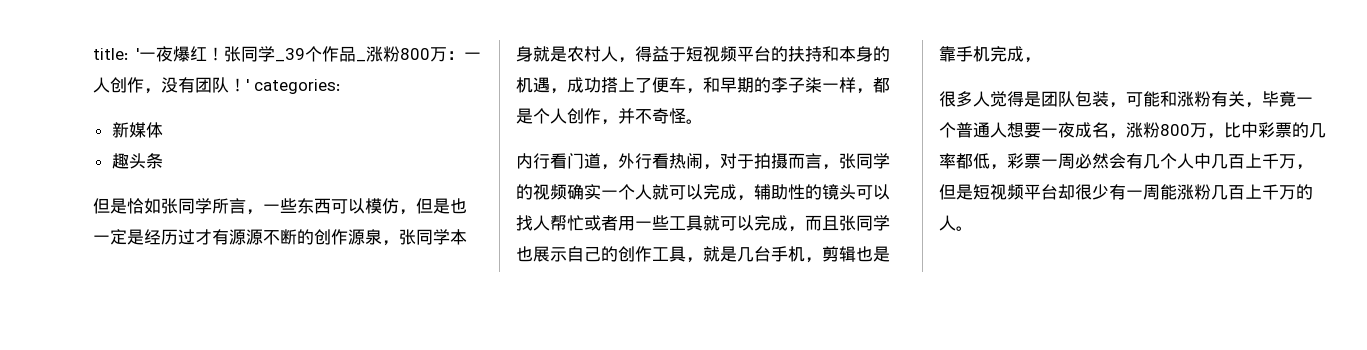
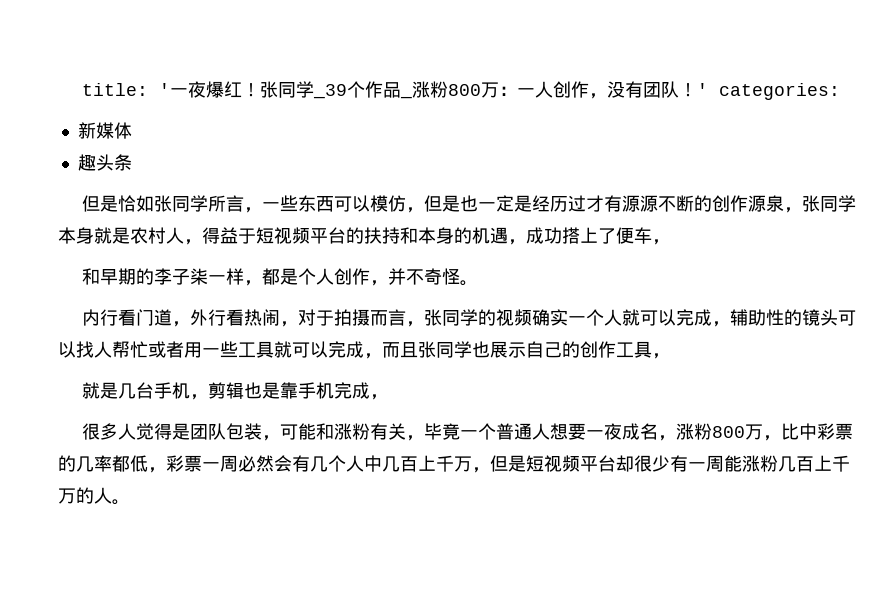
(703, 91) none -> (670, 242) //
(703, 260) none -> (670, 356) //

